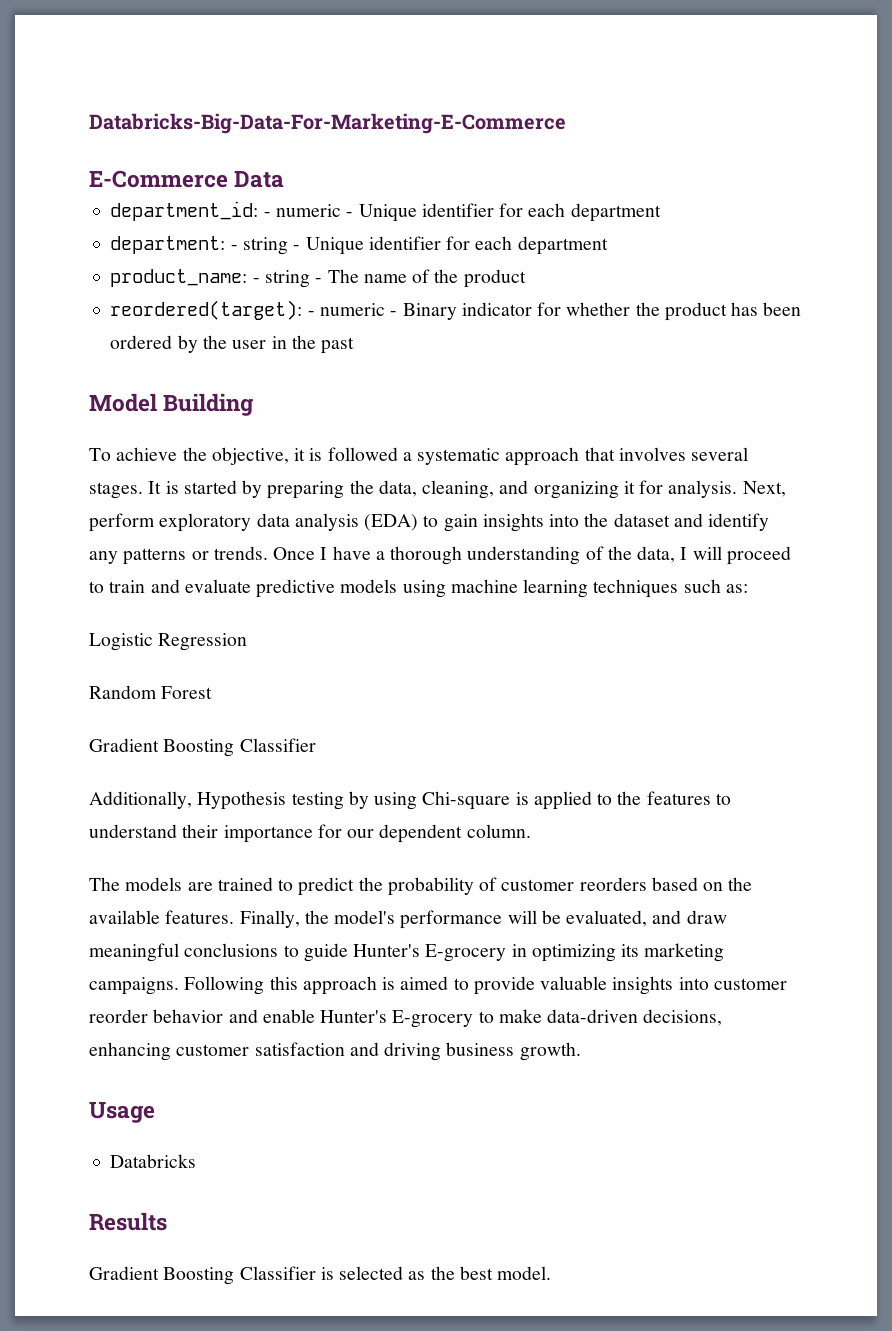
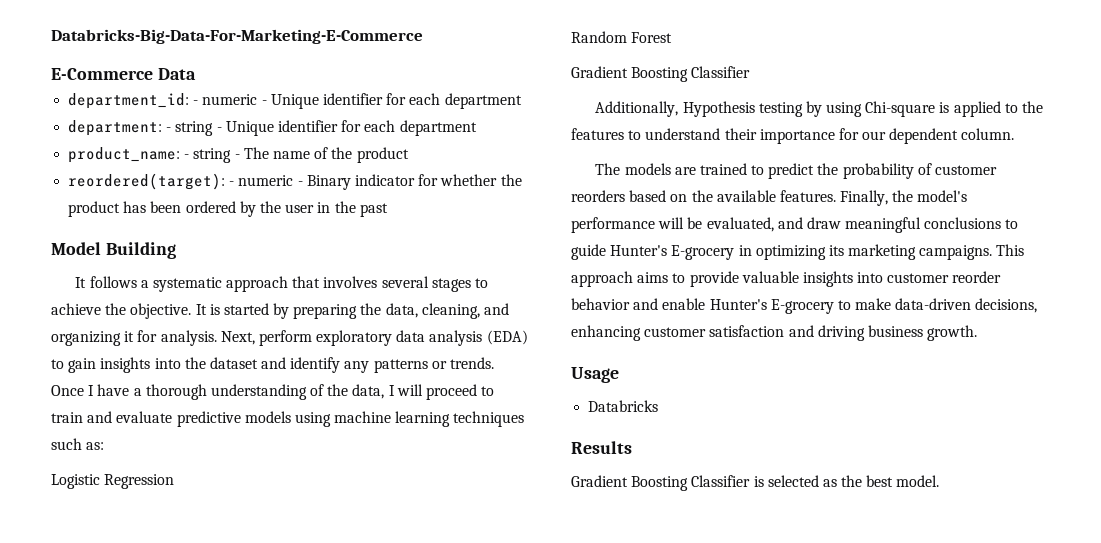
[89,447,398,465] To achieve the objective, it is followed -> [75,276,137,288] It follows
[89,482,143,499] stages. -> [431,278,488,292] [51,303,192,319] stages to achieve the objective.
[184,976,449,995] Following this approach is aimed -> [996,244,1025,256] [571,271,669,287] This approach aims

